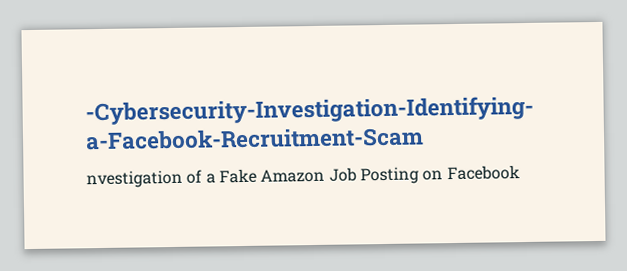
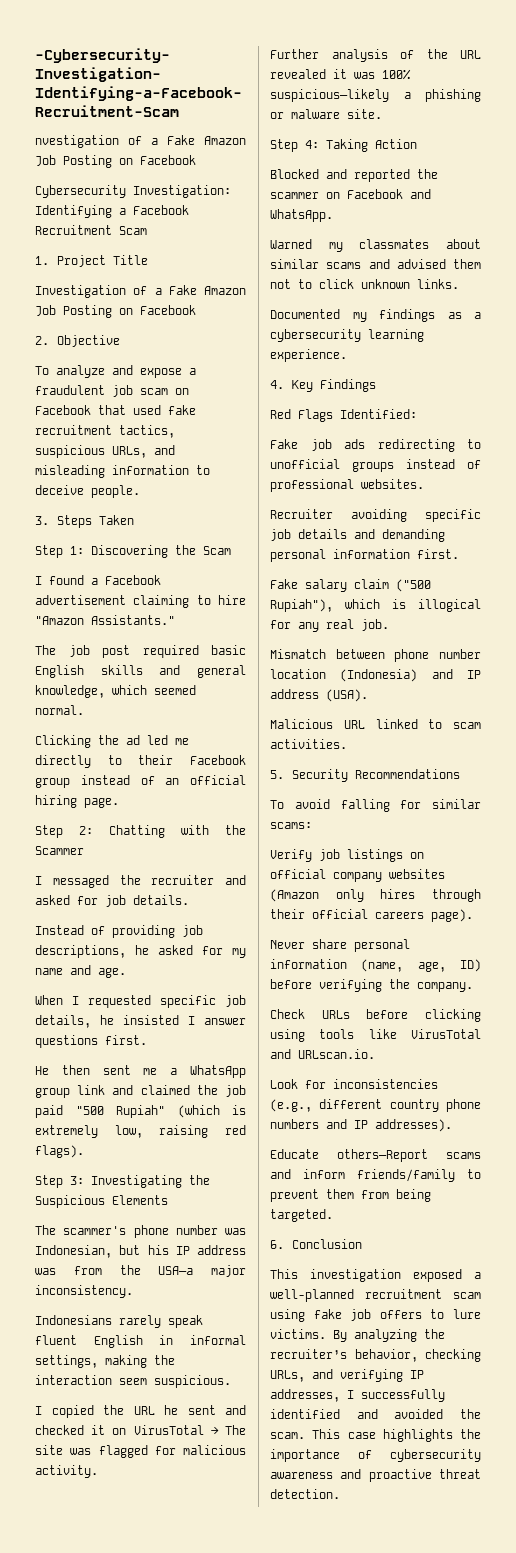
(520, 173) none -> [35,185,231,198] [35,205,189,218] [35,225,147,235] [35,255,148,267] [35,285,246,298] [35,305,196,318] [35,335,120,347] [35,365,196,378] [35,385,189,397] [35,405,196,415] [35,425,175,438] [35,445,175,458] [35,465,210,478] [35,485,140,498] [35,515,134,528] [35,545,231,558] [35,575,161,585] [35,595,246,608] [35,615,175,625] [35,645,246,658] [35,665,246,678] [35,685,196,698] [35,705,84,715] [35,735,189,748] [35,755,246,768] [35,775,246,788] [35,795,119,808] [35,825,246,838] [35,846,84,855] [35,875,246,888] [35,895,189,907] [35,925,203,938] [35,945,246,958] [35,965,126,978] [35,995,246,1008] [35,1015,246,1028] [35,1035,147,1048] [35,1065,246,1078] [35,1085,246,1098] [35,1105,246,1118] [35,1125,246,1138] [35,1145,84,1158] [35,1175,210,1188] [35,1195,168,1208] [35,1225,246,1238] [35,1245,246,1258] [35,1265,246,1277] [35,1285,133,1298] [35,1315,203,1328] [35,1335,246,1348] [35,1355,175,1368] [35,1375,231,1388] [35,1405,246,1418] [35,1425,246,1435] [35,1445,246,1458] [35,1465,98,1478] [270,49,481,62] [270,69,411,80] [270,89,481,102] [270,109,382,119] [270,139,417,152] [270,169,438,182] [270,189,431,199] [270,209,333,222] [270,239,481,252] [270,259,481,269] [270,279,459,289] [270,309,481,322] [270,329,424,342] [270,349,347,362] [270,379,376,392] [270,409,417,422] [270,439,481,452] [270,459,481,472] [270,479,424,492] [270,509,481,522] [270,529,445,542] [270,549,459,562] [270,579,431,592] [270,599,481,612] [270,619,389,632] [270,649,481,662] [270,669,481,682] [270,689,368,702] [270,719,481,729] [270,739,347,749] [270,769,460,782] [270,799,481,812] [270,822,312,829] [270,849,424,862] [270,869,445,882] [270,889,481,902] [270,909,473,922] [270,939,410,952] [270,959,481,972] [270,979,473,992] [270,1009,481,1022] [270,1029,481,1042] [270,1049,375,1059] [270,1079,438,1089] [270,1099,481,1112] [270,1119,452,1132] [270,1149,481,1162] [270,1169,481,1182] [270,1189,431,1202] [270,1209,333,1222] [270,1239,362,1249] [270,1269,481,1282] [270,1289,481,1302] [270,1309,481,1322] [270,1329,445,1342] [270,1349,481,1362] [270,1369,424,1382] [270,1389,445,1402] [270,1409,481,1419] [270,1429,481,1442] [270,1449,481,1462] [270,1469,481,1482] [270,1489,340,1499] // Cybersecurity Investigation: Identifying a Facebook Recruitment Scam // 1. Project Title // Investigation of a Fake Amazon Job Posting on Facebook // 2. Objective // To analyze and expose a fraudulent job scam on Facebook that used fake recruitment tactics, suspicious URLs, and misleading information to deceive people. // 3. Steps Taken // Step 1: Discovering the Scam // I found a Facebook advertisement claiming to hire "Amazon Assistants." // The job post required basic English skills and general knowledge, which seemed normal. // Clicking the ad led me directly to their Facebook group instead of an official hiring page. // Step 2: Chatting with the Scammer // I messaged the recruiter and asked for job details. // Instead of providing job descriptions, he asked for my name and age. // When I requested specific job details, he insisted I answer questions first. // He then sent me a WhatsApp group link and claimed the job paid "500 Rupiah" (which is extremely low, raising red flags). // Step 3: Investigating the Suspicious Elements // The scammer's phone number was Indonesian, but his IP address was from the USA—a major inconsistency. // Indonesians rarely speak fluent English in informal settings, making the interaction seem suspicious. // I copied the URL he sent and checked it on VirusTotal → The site was flagged for malicious activity. // Further analysis of the URL revealed it was 100% suspicious—likely a phishing or malware site. // Step 4: Taking Action // Blocked and reported the scammer on Facebook and WhatsApp. // Warned my classmates about similar scams and advised them not to click unknown links. // Documented my findings as a cybersecurity learning experience. // 4. Key Findings // Red Flags Identified: // Fake job ads redirecting to unofficial groups instead of professional websites. // Recruiter avoiding specific job details and demanding personal information first. // Fake salary claim ("500 Rupiah"), which is illogical for any real job. // Mismatch between phone number location (Indonesia) and IP address (USA). // Malicious URL linked to scam activities. // 5. Security Recommendations // To avoid falling for similar scams: // Verify job listings on official company websites (Amazon only hires through their official careers page). // Never share personal information (name, age, ID) before verifying the company. // Check URLs before clicking using tools like VirusTotal and URLscan.io. // Look for inconsistencies (e.g., different country phone numbers and IP addresses). // Educate others—Report scams and inform friends/family to prevent them from being targeted. // 6. Conclusion // This investigation exposed a well-planned recruitment scam using fake job offers to lure victims. By analyzing the recruiter’s behavior, checking URLs, and verifying IP addresses, I successfully identified and avoided the scam. This case highlights the importance of cybersecurity awareness and proactive threat detection.

